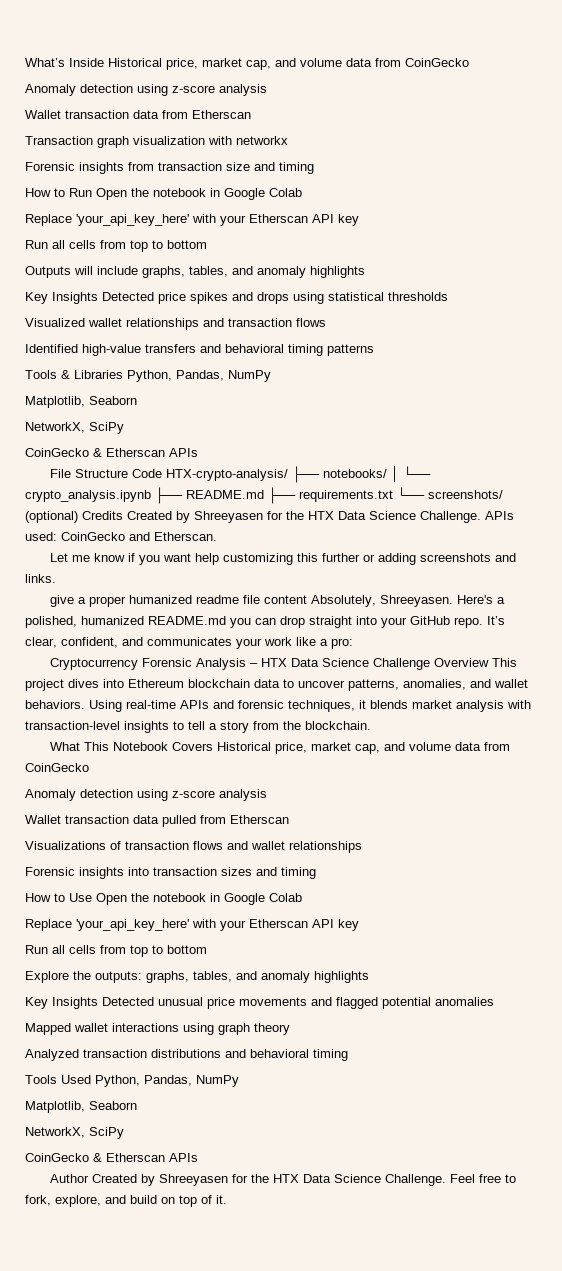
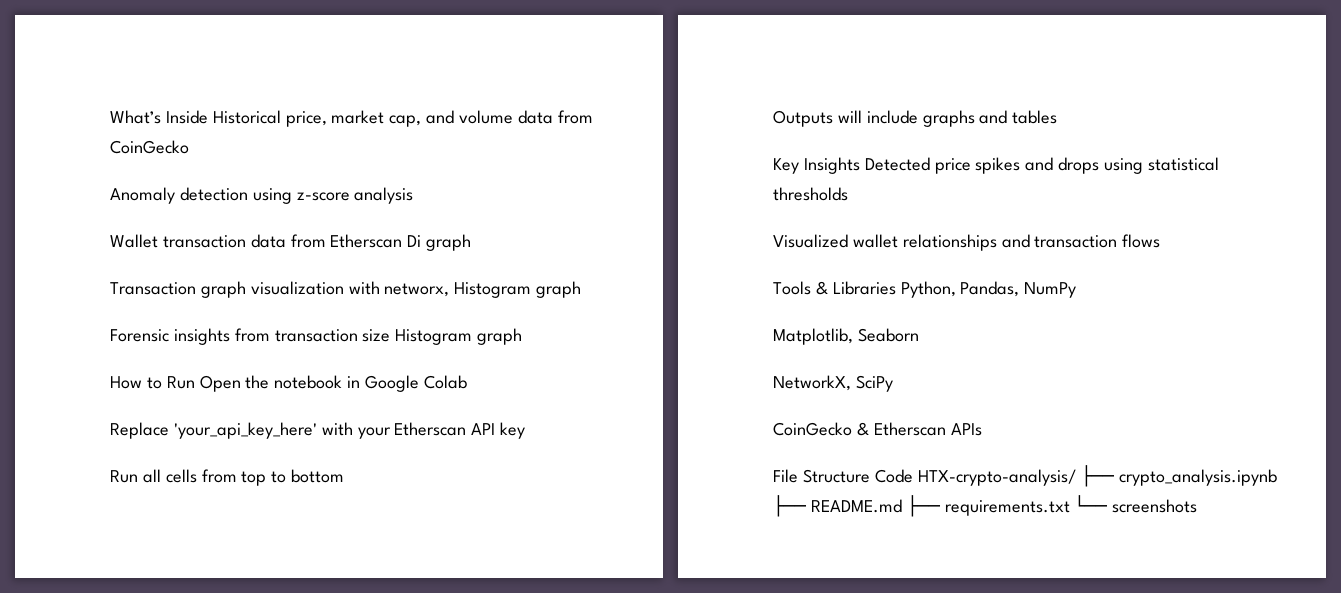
(251, 114) none -> [407,234,472,251] Di graph
[236,136,288,145] networkx -> [384,281,582,298] networx, Histogram graph
[254,162,314,174] and timing -> [395,328,523,345] Histogram graph
[142,266,365,278] graphs, tables, and anomaly highlights -> [922,110,1058,127] graphs and tables
[25,344,374,356] // Identified high-value transfers and behavioral timing patterns -> (1161, 241) none
[322,466,431,482] notebooks/ │ └── -> (1116, 476) none
[428,490,503,499] [25,511,514,523] [25,532,217,541] [49,553,516,565] [25,574,56,583] [49,595,505,607] [25,616,505,628] [25,637,353,649] [49,658,517,670] [25,679,528,691] [25,700,531,712] [25,721,371,733] [49,742,510,754] [25,763,89,772] [25,789,267,801] [25,815,289,827] [25,841,362,853] [25,867,316,879] [25,893,302,905] [25,919,359,931] [25,945,207,957] [25,971,369,983] [25,997,494,1009] [25,1023,290,1035] [25,1049,348,1061] [25,1075,239,1087] [25,1101,137,1113] [25,1127,124,1139] [25,1153,198,1162] [49,1174,516,1186] [25,1195,227,1207] screenshots/ (optional) Credits Created by Shreeyasen for the HTX Data Science Challenge. APIs used: CoinGecko and Etherscan. // Let me know if you want help customizing this further or adding screenshots and links. // give a proper humanized readme file content Absolutely, Shreeyasen. Here's a polished, humanized README.md you can drop straight into your GitHub repo. It’s clear, confident, and communicates your work like a pro: // Cryptocurrency Forensic Analysis – HTX Data Science Challenge Overview This project dives into Ethereum blockchain data to uncover patterns, anomalies, and wallet behaviors. Using real-time APIs and forensic techniques, it blends market analysis with transaction-level insights to tell a story from the blockchain. // What This Notebook Covers Historical price, market cap, and volume data from CoinGecko // Anomaly detection using z-score analysis // Wallet transaction data pulled from Etherscan // Visualizations of transaction flows and wallet relationships // Forensic insights into transaction sizes and timing // How to Use Open the notebook in Google Colab // Replace 'your_api_key_here' with your Etherscan API key // Run all cells from top to bottom // Explore the outputs: graphs, tables, and anomaly highlights // Key Insights Detected unusual price movements and flagged potential anomalies // Mapped wallet interactions using graph theory // Analyzed transaction distributions and behavioral timing // Tools Used Python, Pandas, NumPy // Matplotlib, Seaborn // NetworkX, SciPy // CoinGecko & Etherscan APIs // Author Created by Shreeyasen for the HTX Data Science Challenge. Feel free to fork, explore, and build on top of it. -> [1112,499,1198,513] screenshots

